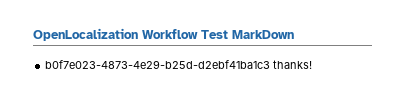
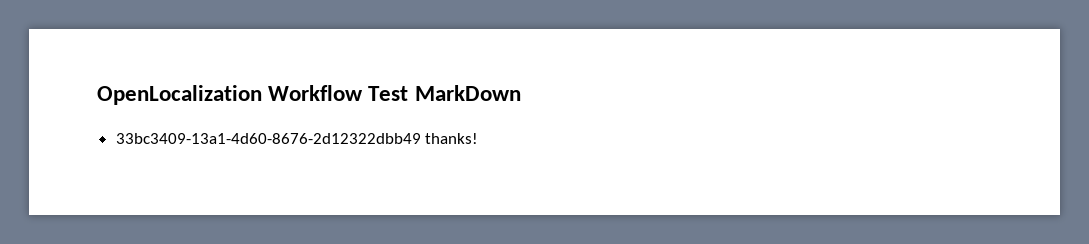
[45,60,271,69] b0f7e023-4873-4e29-b25d-d2ebf41ba1c3 -> [115,133,421,144] 33bc3409-13a1-4d60-8676-2d12322dbb49

